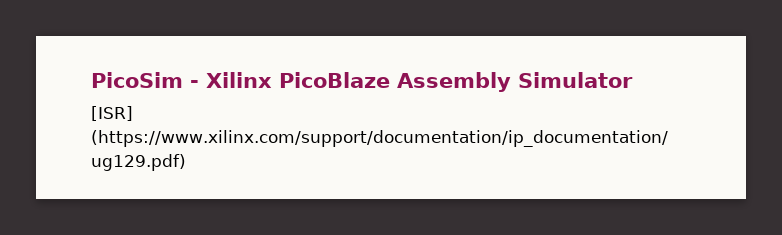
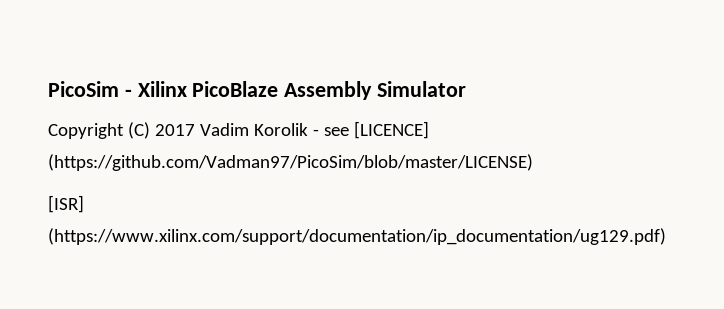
(633, 80) none -> [48,121,429,139] [48,154,533,171] // Copyright (C) 2017 Vadim Korolik - see [LICENCE] (https://github.com/Vadman97/PicoSim/blob/master/LICENSE)

